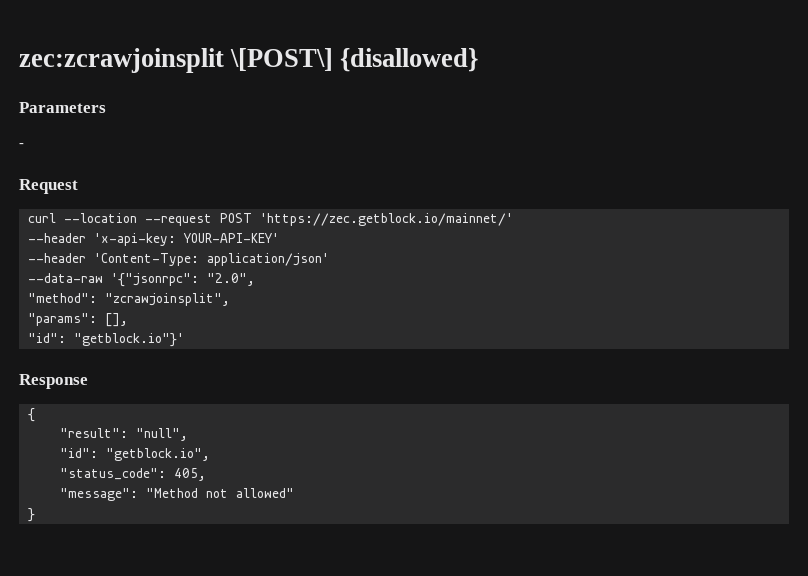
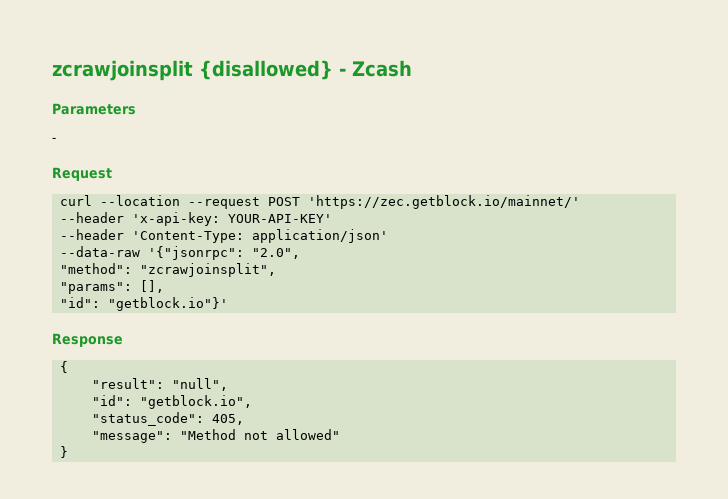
[19,48,334,73] zec:zcrawjoinsplit \[POST\] -> [52,60,193,81] zcrawjoinsplit
(479, 60) none -> [339,60,412,77] - Zcash

